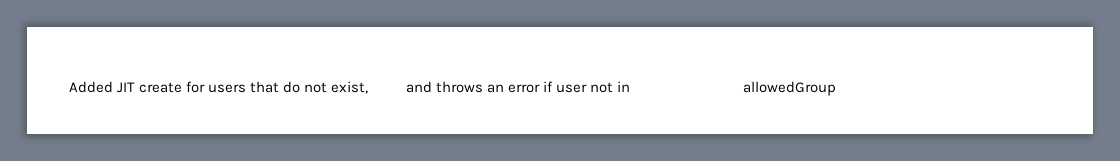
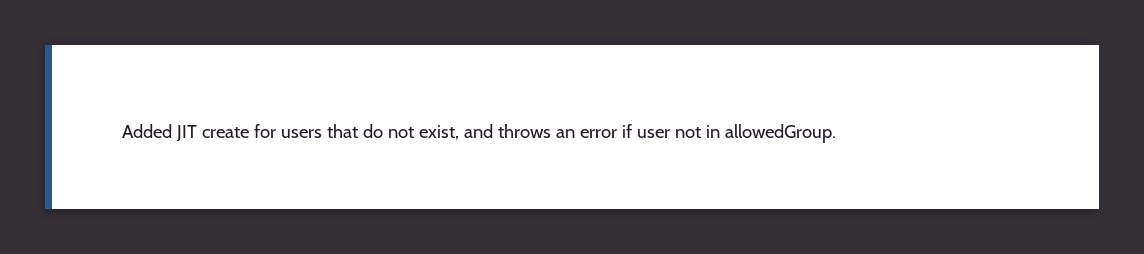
[743,81,836,96] allowedGroup -> [724,124,836,143] allowedGroup.

